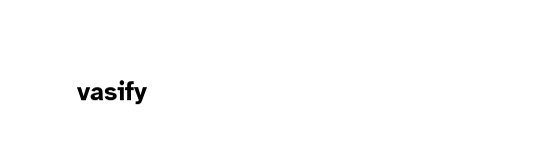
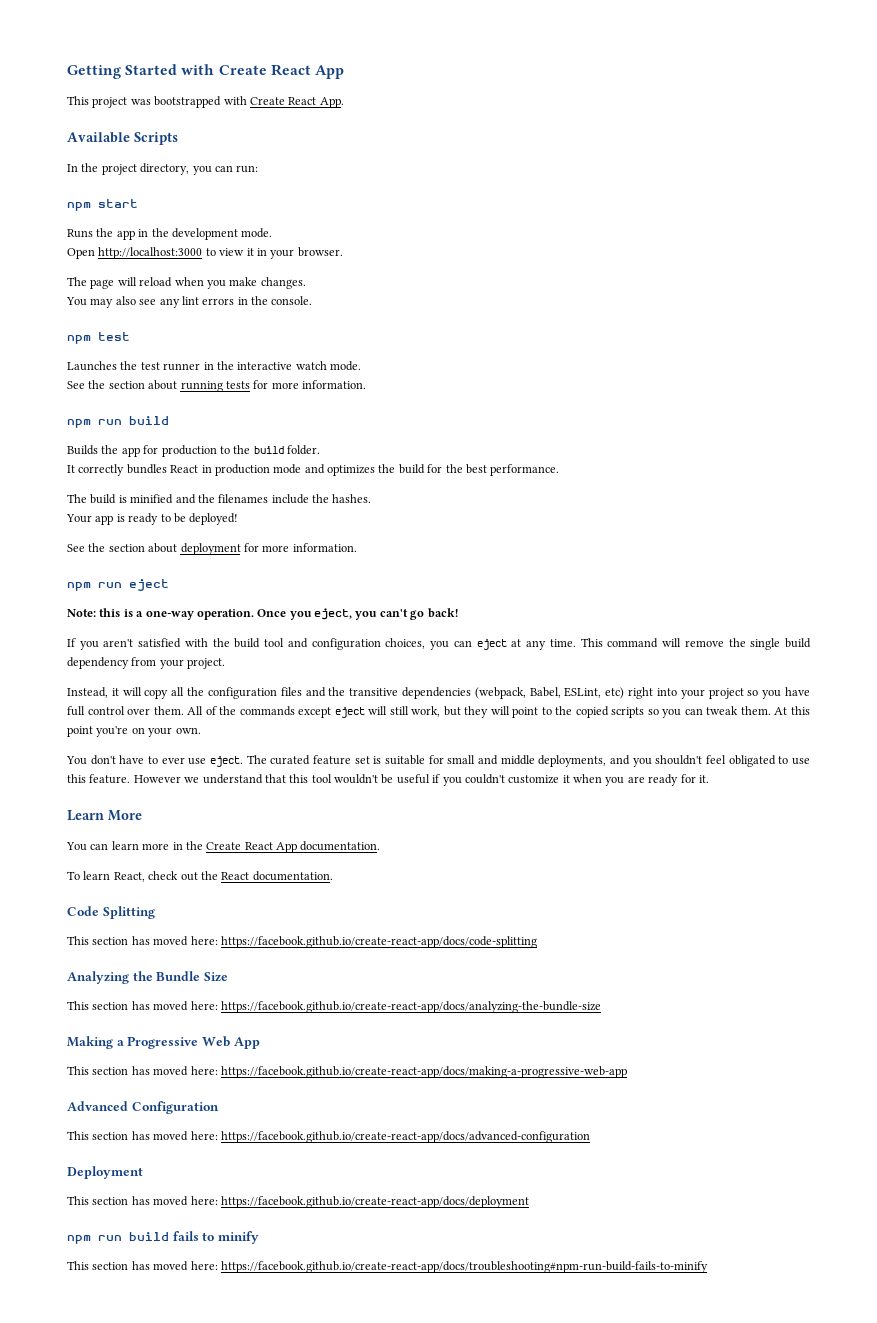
[76,80,148,105] vasify -> [67,64,344,79] [67,96,344,108] [67,132,178,145] [67,163,259,175] [67,199,138,211] [67,228,273,240] [67,247,343,259] [67,277,306,289] [66,296,313,308] [67,332,130,344] [67,361,361,371] [67,380,366,392] [67,416,169,428] [67,445,320,457] [67,464,560,476] [67,494,372,504] [66,513,239,525] [67,543,357,555] [67,579,169,591] [67,608,458,620] [67,638,812,650] [67,657,226,669] [67,687,811,699] [67,706,810,718] [67,726,201,737] [66,755,810,767] [67,774,709,786] [67,810,142,821] [66,841,381,853] [67,871,333,882] [67,906,155,919] [67,936,537,948] [67,971,228,984] [67,1001,601,1013] [67,1036,260,1049] [67,1066,627,1078] [67,1101,219,1114] [67,1131,590,1143] [67,1166,143,1179] [67,1196,529,1208] [67,1231,259,1244] [67,1261,708,1273] Getting Started with Create React App // This project was bootstrapped with Create React App. // Available Scripts // In the project directory, you can run: // npm start // Runs the app in the development mode. // Open http://localhost:3000 to view it in your browser. // The page will reload when you make changes. // You may also see any lint errors in the console. // npm test // Launches the test runner in the interactive watch mode. // See the section about running tests for more information. // npm run build // Builds the app for production to the build folder. // It correctly bundles React in production mode and optimizes the build for the best performance. // The build is minified and the filenames include the hashes. // Your app is ready to be deployed! // See the section about deployment for more information. // npm run eject // Note: this is a one-way operation. Once you eject, you can't go back! // If you aren't satisfied with the build tool and configuration choices, you can eject at any time. This command will remove the single build dependency from your project. // Instead, it will copy all the configuration files and the transitive dependencies (webpack, Babel, ESLint, etc) right into your project so you have full control over them. All of the commands except eject will still work, but they will point to the copied scripts so you can tweak them. At this point you're on your own. // You don't have to ever use eject. The curated feature set is suitable for small and middle deployments, and you shouldn't feel obligated to use this feature. However we understand that this tool wouldn't be useful if you couldn't customize it when you are ready for it. // Learn More // You can learn more in the Create React App documentation. // To learn React, check out the React documentation. // Code Splitting // This section has moved here: https://facebook.github.io/create-react-app/docs/code-splitting // Analyzing the Bundle Size // This section has moved here: https://facebook.github.io/create-react-app/docs/analyzing-the-bundle-size // Making a Progressive Web App // This section has moved here: https://facebook.github.io/create-react-app/docs/making-a-progressive-web-app // Advanced Configuration // This section has moved here: https://facebook.github.io/create-react-app/docs/advanced-configuration // Deployment // This section has moved here: https://facebook.github.io/create-react-app/docs/deployment // npm run build fails to minify // This section has moved here: https://facebook.github.io/create-react-app/docs/troubleshooting#npm-run-build-fails-to-minify

